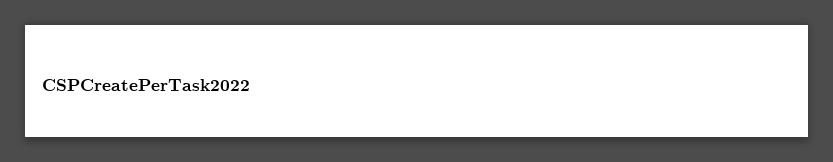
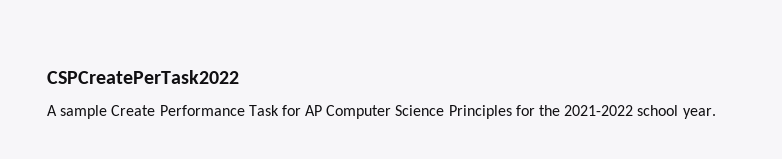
(250, 85) none -> [47,105,716,119] // A sample Create Performance Task for AP Computer Science Principles for the 2021-2022 school year.

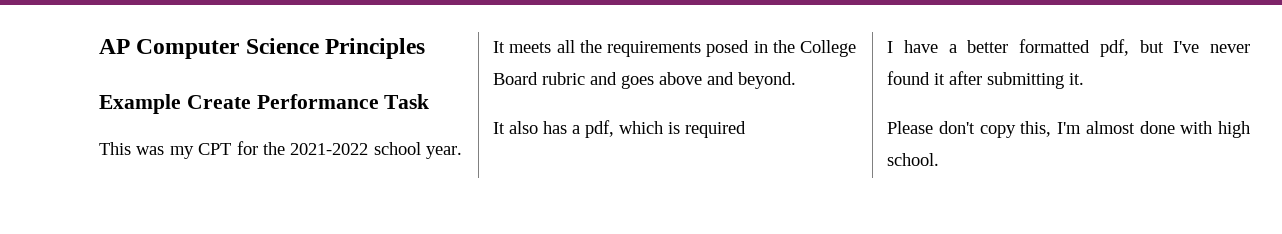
[47,70,239,84] [47,105,512,119] CSPCreatePerTask2022 // A sample Create Performance Task for AP Computer Science Principles -> [99,38,426,59] [99,94,430,114] [99,142,232,159] AP Computer Science Principles // Example Create Performance Task // This was my CPT
(716, 113) none -> [493,40,856,57] [493,72,796,89] [493,120,746,138] [887,39,1250,57] [887,71,1084,89] [887,121,1250,138] [887,153,939,166] It meets all the requirements posed in the College Board rubric and goes above and beyond. // It also has a pdf, which is required // I have a better formatted pdf, but I've never found it after submitting it. // Please don't copy this, I'm almost done with high school.

